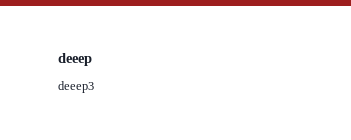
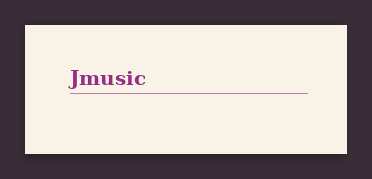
[58,53,92,66] [58,81,94,93] deeep // deeep3 -> [68,70,146,89] Jmusic

